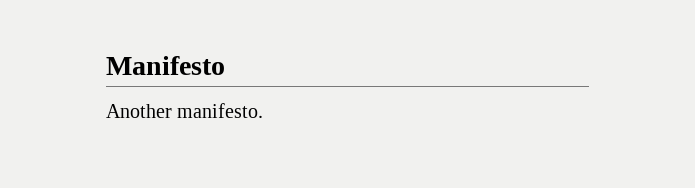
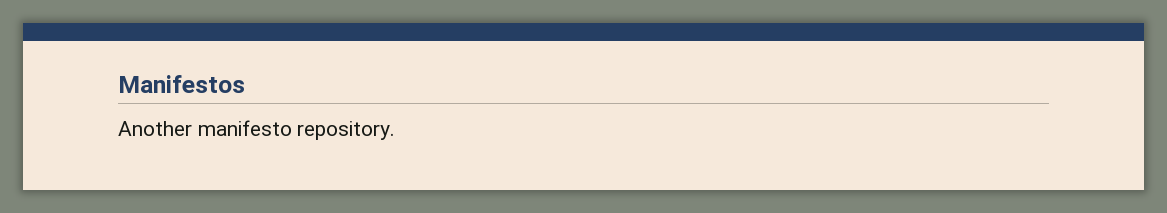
[106,56,225,75] Manifesto -> [118,75,245,93] Manifestos
[177,103,264,118] manifesto. -> [197,120,396,140] manifesto repository.

